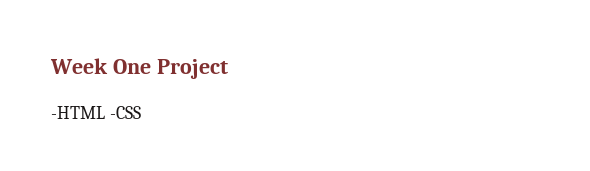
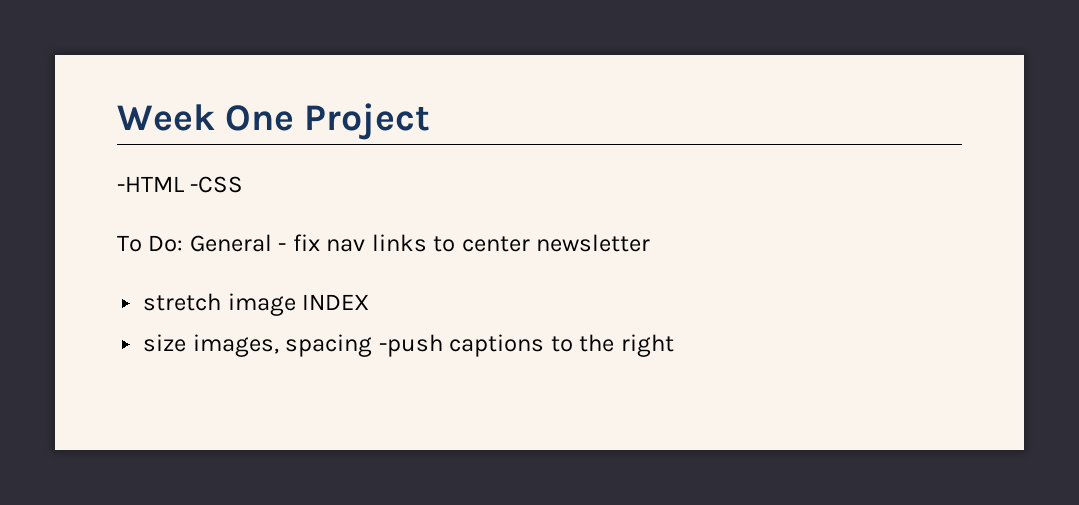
(141, 112) none -> [117,234,651,252] [143,293,370,316] [143,334,674,357] // To Do: General - fix nav links to center newsletter // stretch image INDEX // size images, spacing -push captions to the right

